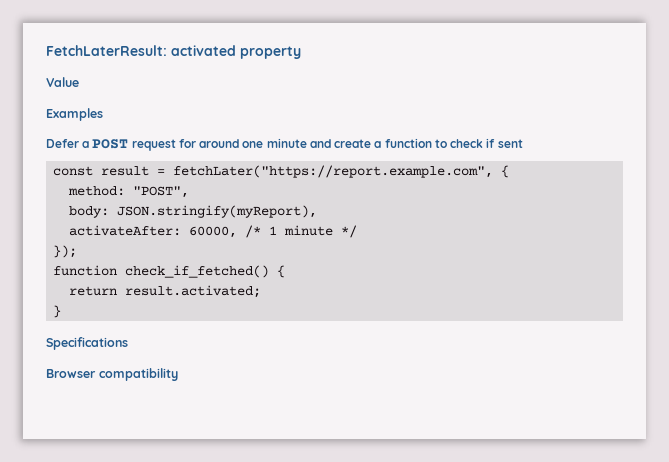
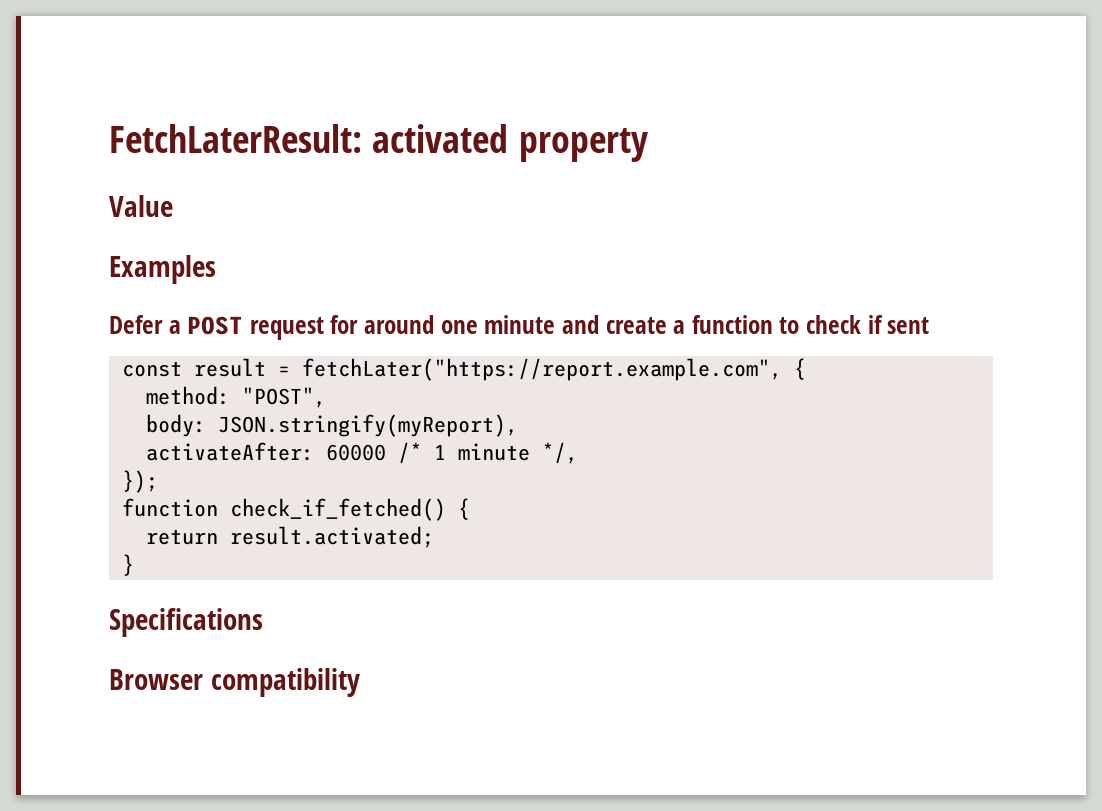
[188,226,237,238] 60000, -> [325,444,386,461] 60000
[340,225,357,238] */ -> [541,442,578,464] */,

